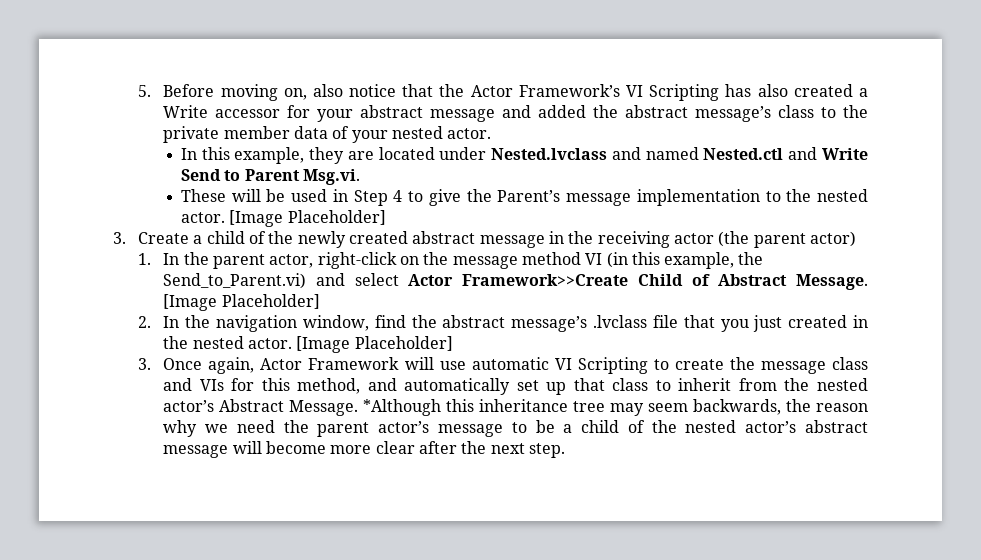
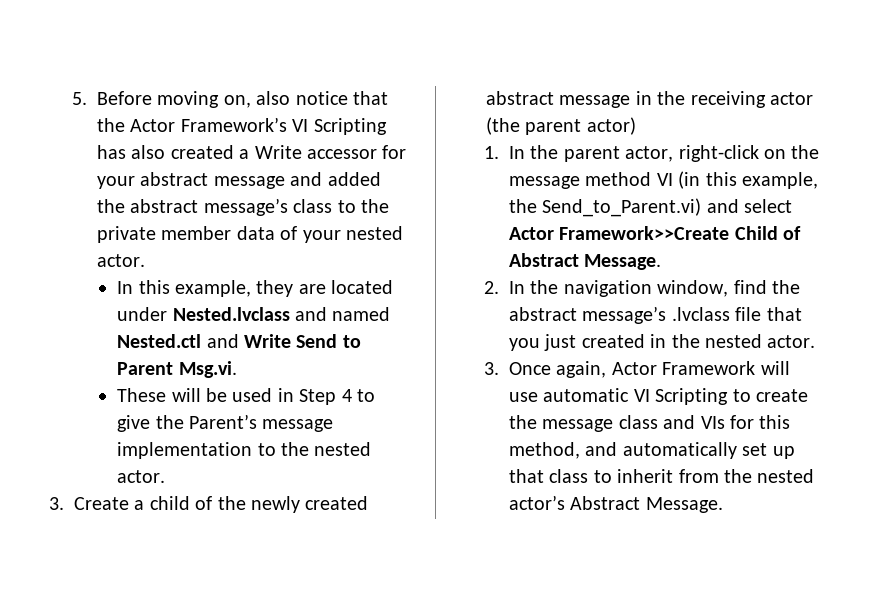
[229,210,386,227] [Image Placeholder] -> (166, 476) none
[163,294,320,311] [Image Placeholder] -> (662, 262) none
[296,336,453,353] [Image Placeholder] -> (816, 341) none
[363,399,868,416] [163,420,869,437] [163,441,565,458] *Although this inheritance tree may seem backwards, the reason why we need the parent actor’s message to be a child of the nested actor’s abstract message will become more clear after the next step. -> (723, 505) none

